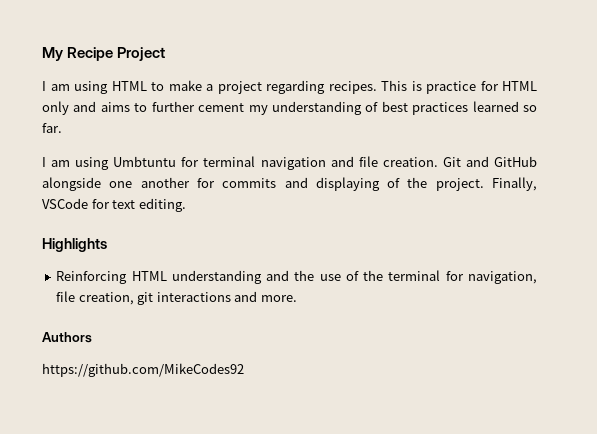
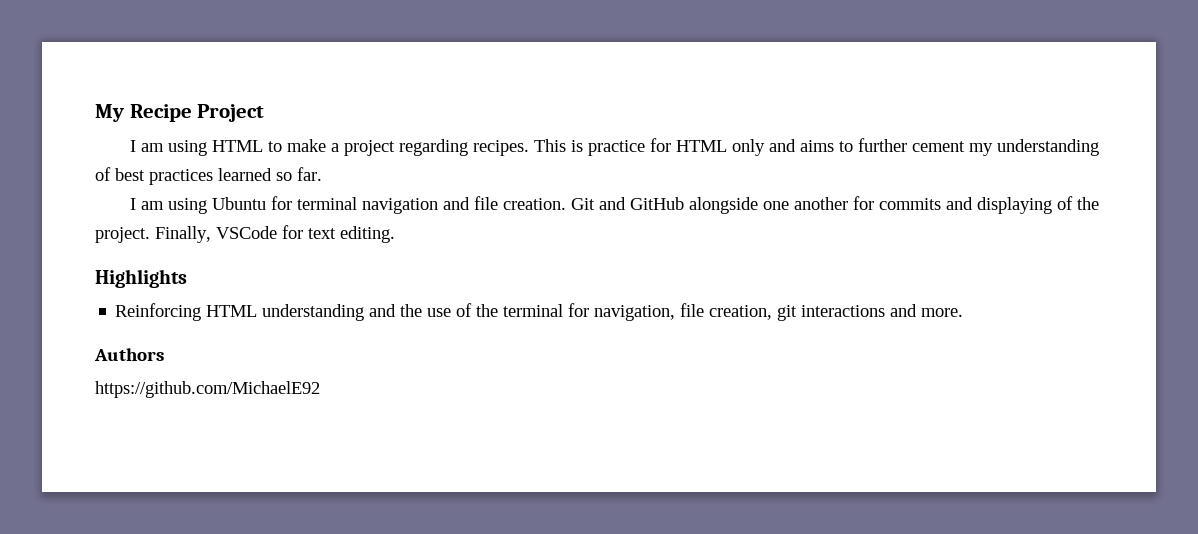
[113,156,177,167] Umbtuntu -> [211,197,266,210] Ubuntu
[42,363,244,377] https://github.com/MikeCodes92 -> [95,381,320,398] https://github.com/MichaelE92

